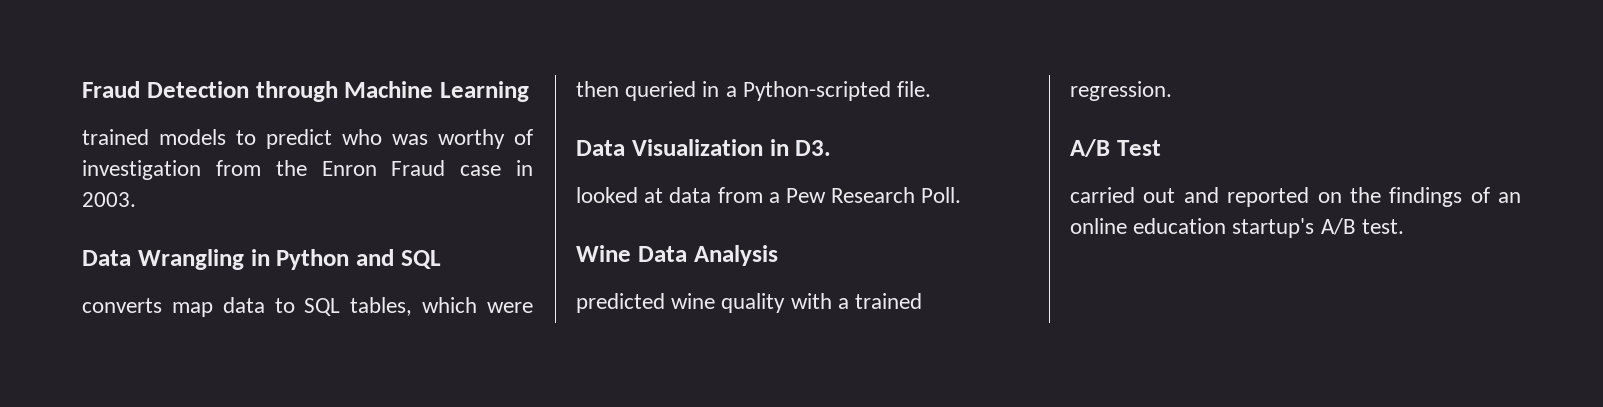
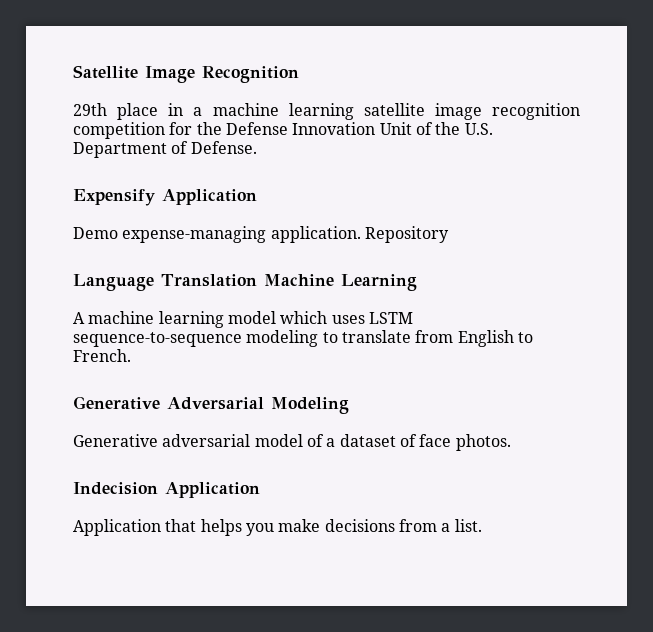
[82,81,529,102] [82,129,533,149] [82,160,533,180] [82,192,136,207] [82,249,441,270] [82,297,533,317] [576,81,932,101] [576,139,832,156] [576,187,962,203] [576,245,778,266] [576,293,923,313] [1070,81,1172,101] [1070,139,1161,157] [1070,187,1521,207] [1070,218,1404,238] Fraud Detection through Machine Learning // trained models to predict who was worthy of investigation from the Enron Fraud case in 2003. // Data Wrangling in Python and SQL // converts map data to SQL tables, which were then queried in a Python-scripted file. // Data Visualization in D3. // looked at data from a Pew Research Poll. // Wine Data Analysis // predicted wine quality with a trained regression. // A/B Test // carried out and reported on the findings of an online education startup's A/B test. -> [73,65,299,83] [73,103,580,120] [73,122,493,139] [73,141,257,158] [73,189,257,206] [73,226,449,243] [73,274,417,291] [73,311,413,328] [73,330,533,347] [73,349,131,362] [73,396,349,414] [73,434,511,451] [73,482,260,498] [73,519,482,536] Satellite Image Recognition // 29th place in a machine learning satellite image recognition competition for the Defense Innovation Unit of the U.S. Department of Defense. // Expensify Application // Demo expense-managing application. Repository // Language Translation Machine Learning // A machine learning model which uses LSTM sequence-to-sequence modeling to translate from English to French. // Generative Adversarial Modeling // Generative adversarial model of a dataset of face photos. // Indecision Application // Application that helps you make decisions from a list.

